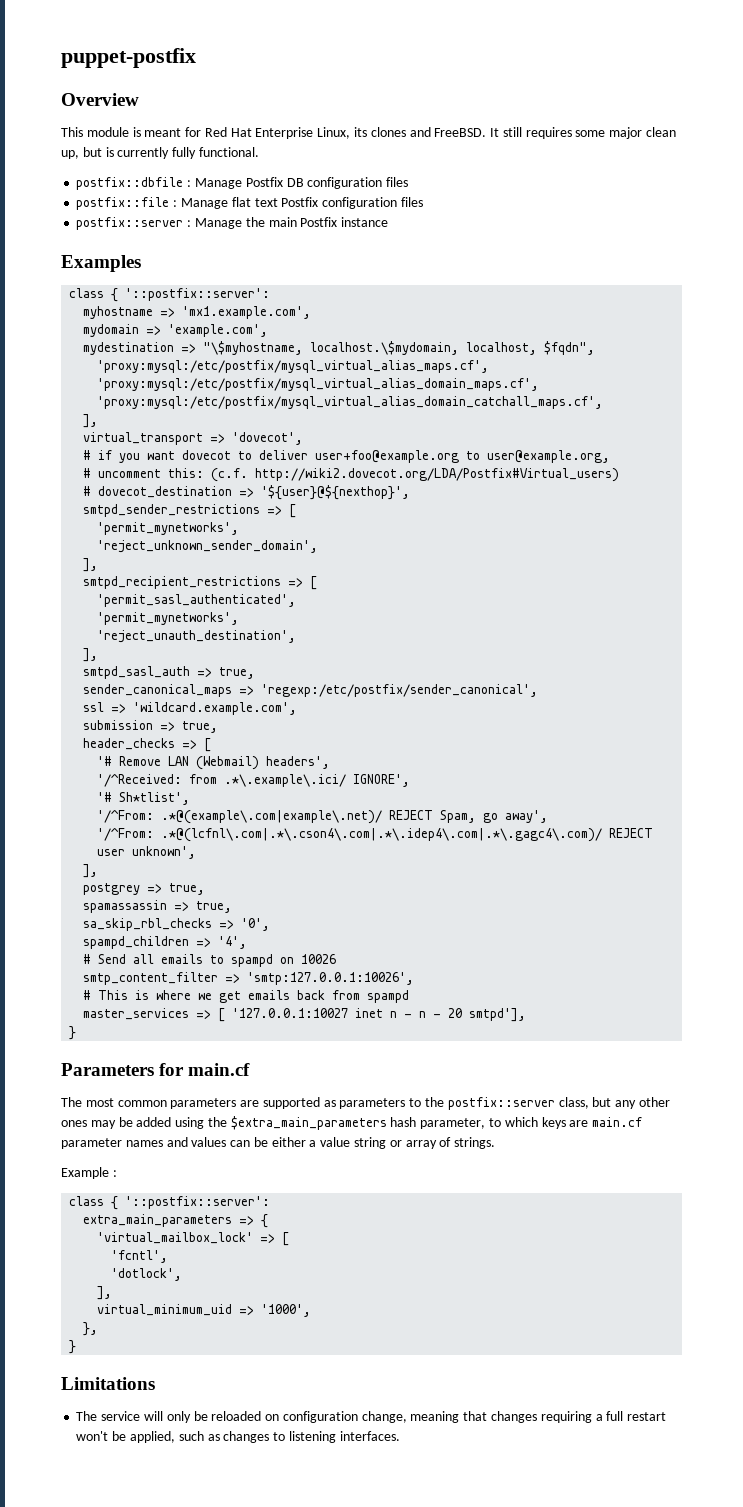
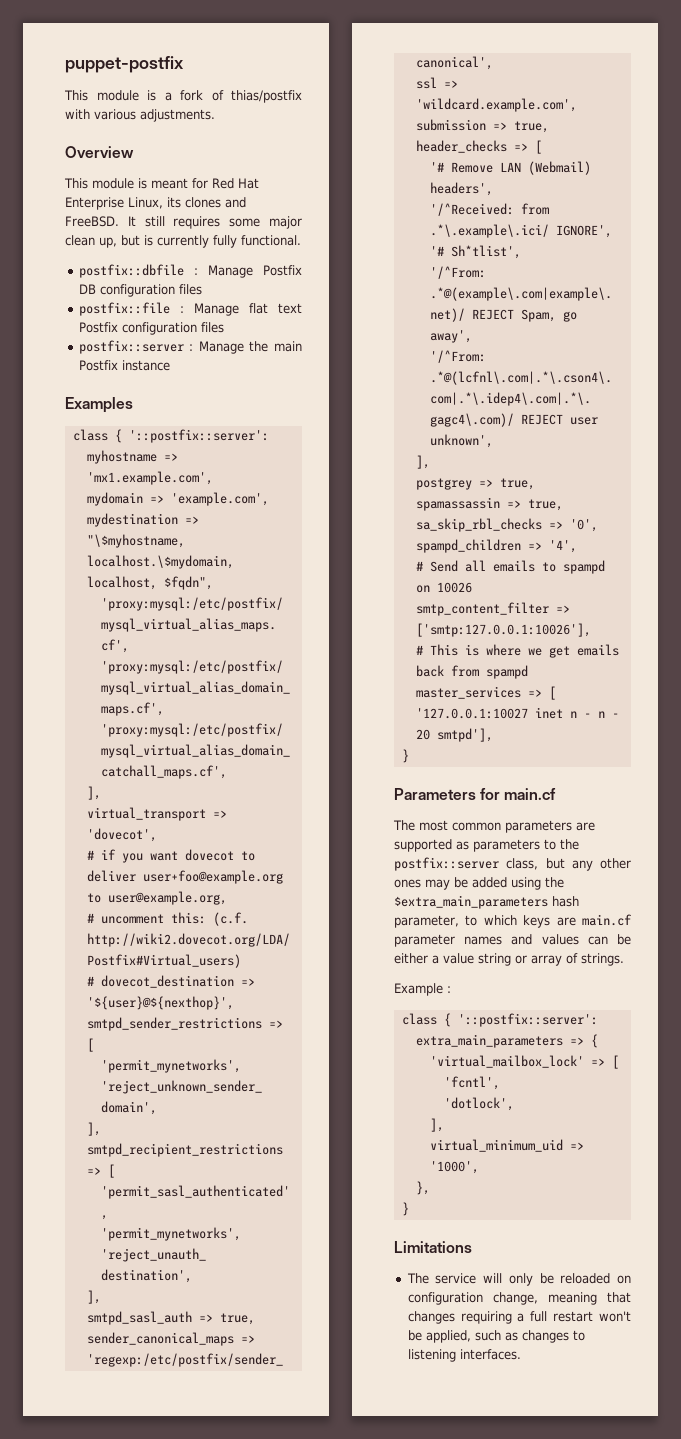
(196, 58) none -> [64,90,302,103] [65,109,215,122] // This module is a fork of thias/postfix with various adjustments.
[247,972,415,985] 'smtp:127.0.0.1:10026', -> [415,623,591,637] ['smtp:127.0.0.1:10026'],

